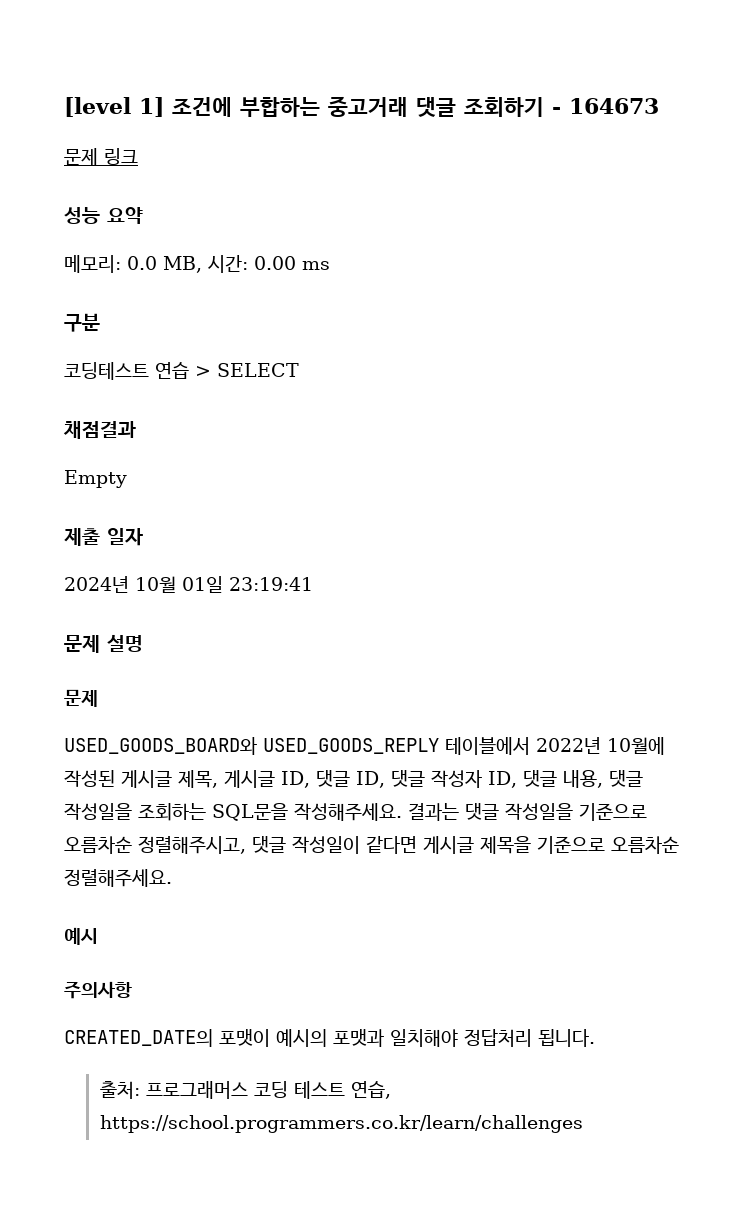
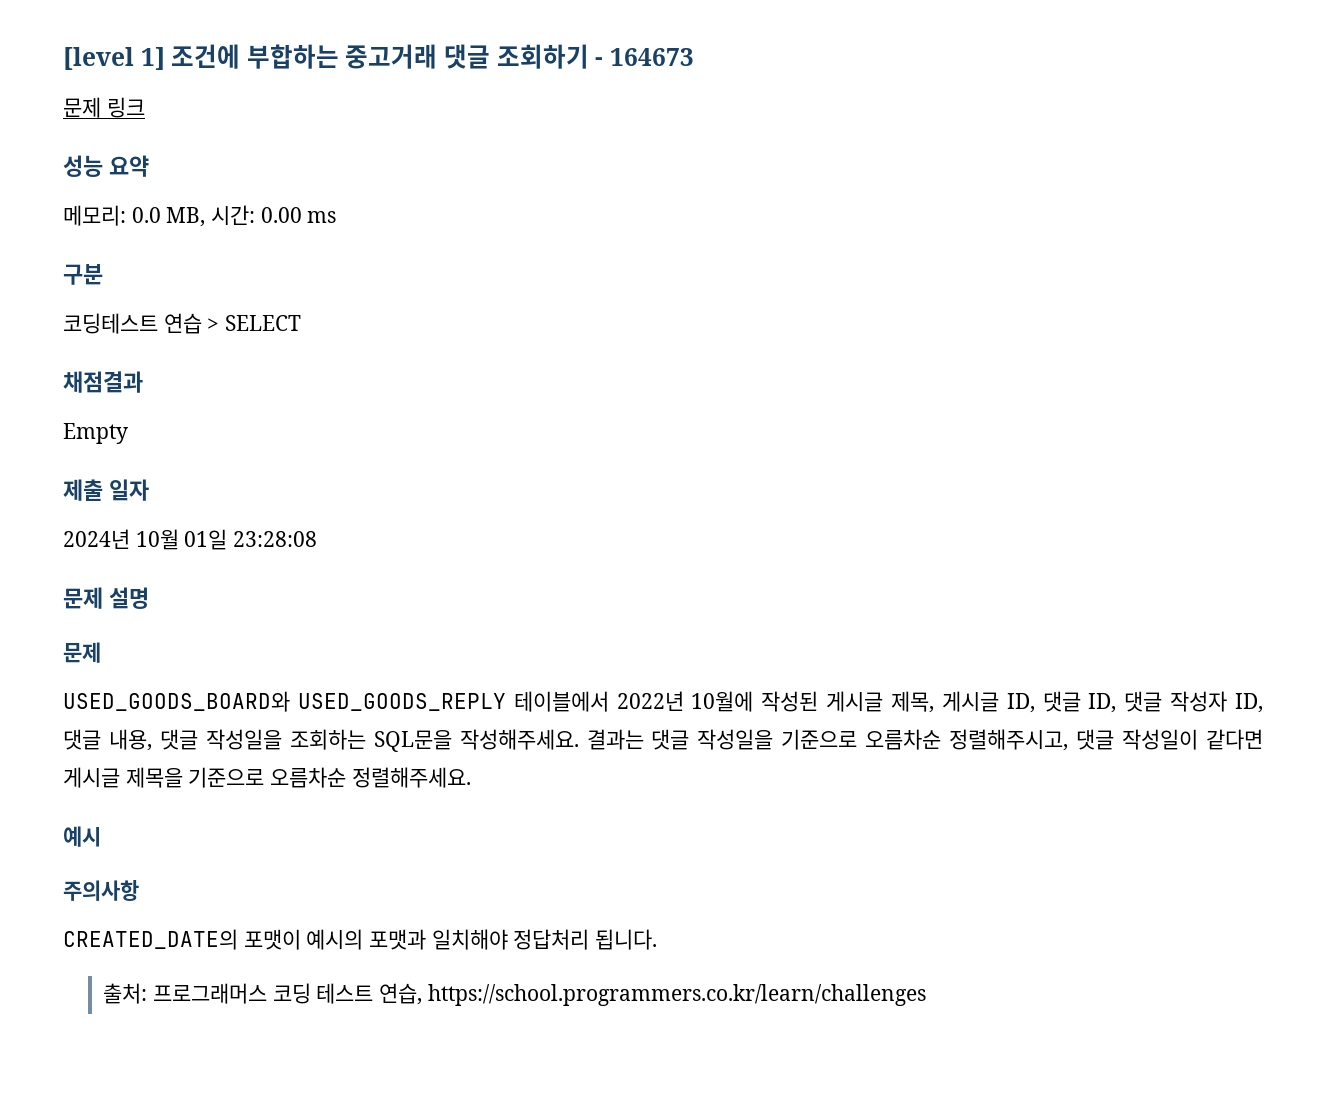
[229,577,313,591] 23:19:41 -> [233,531,318,547] 23:28:08

